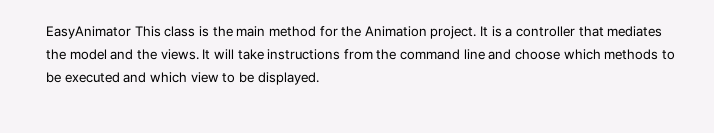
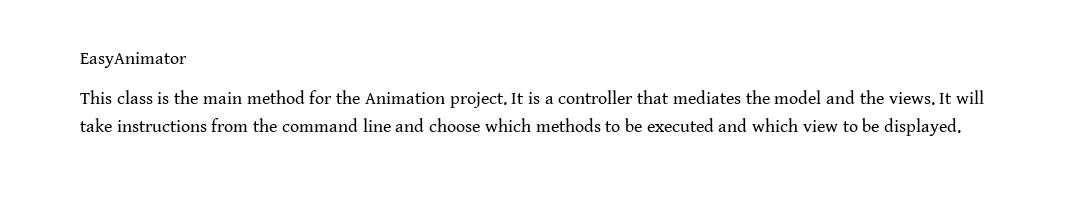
(131, 32) none -> (187, 60) //

